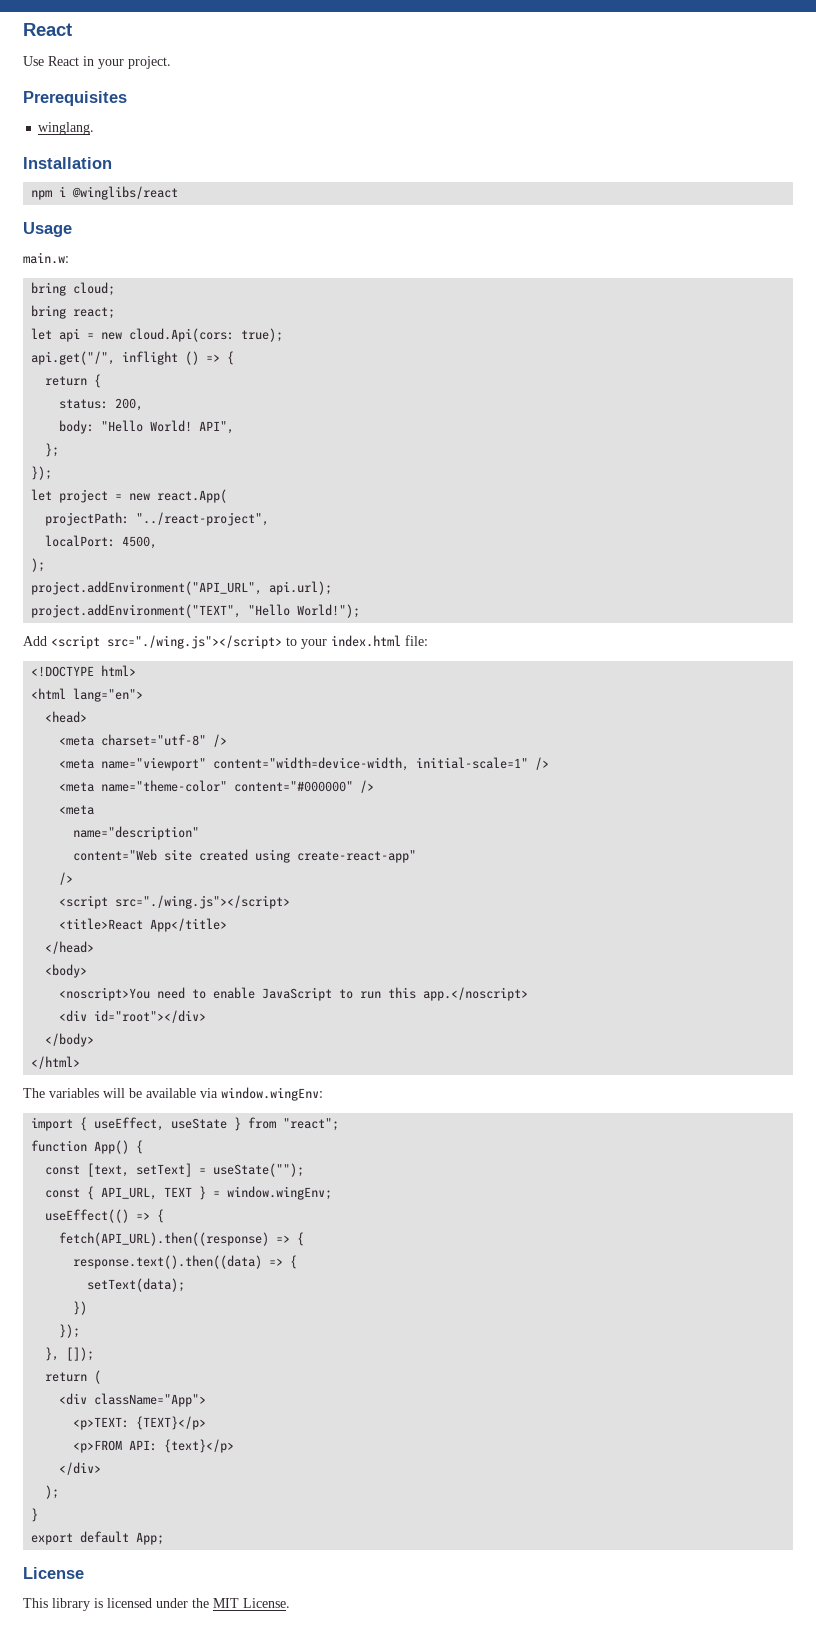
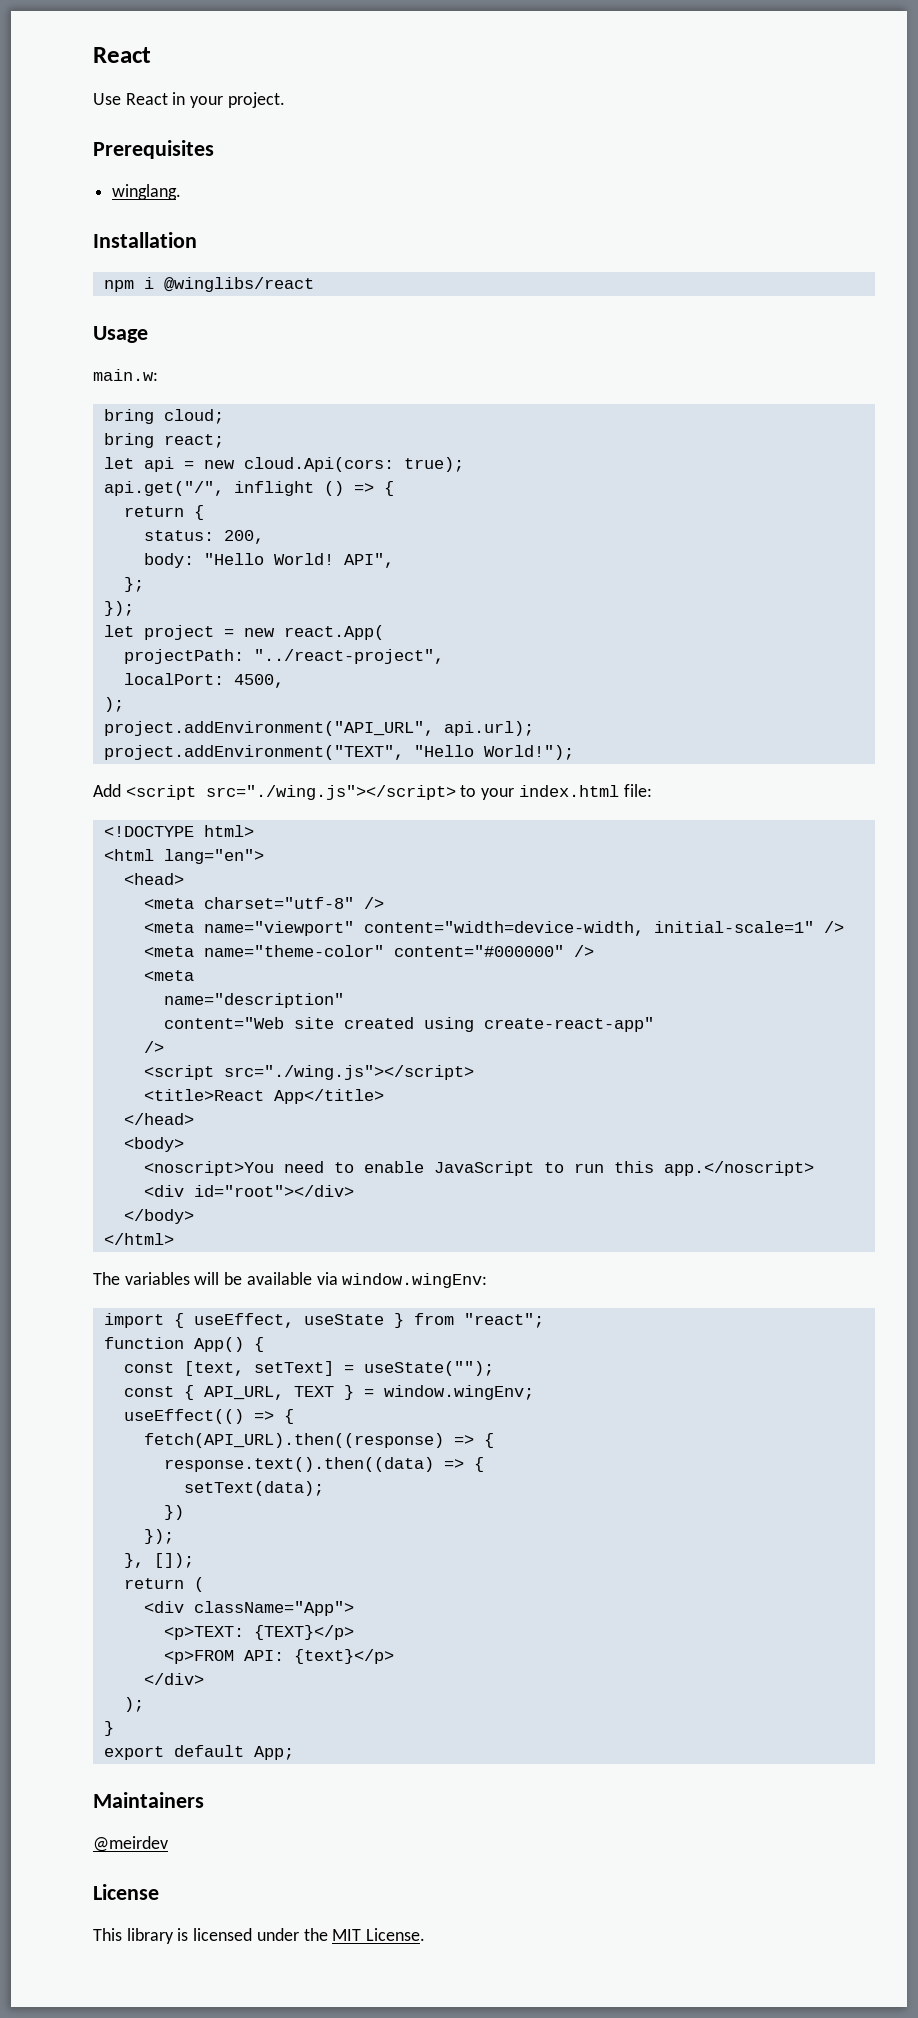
(165, 1538) none -> [93,1792,204,1808] [93,1836,168,1852] // Maintainers // @meirdev

